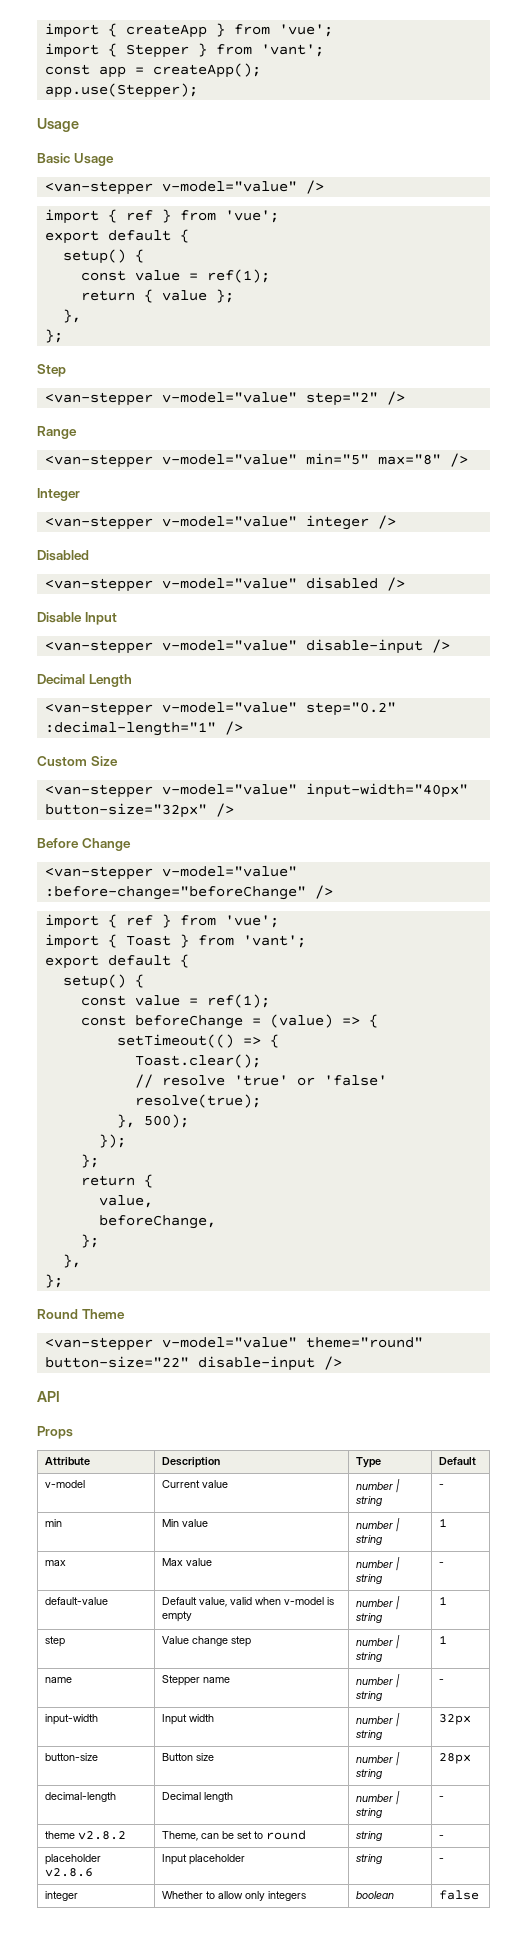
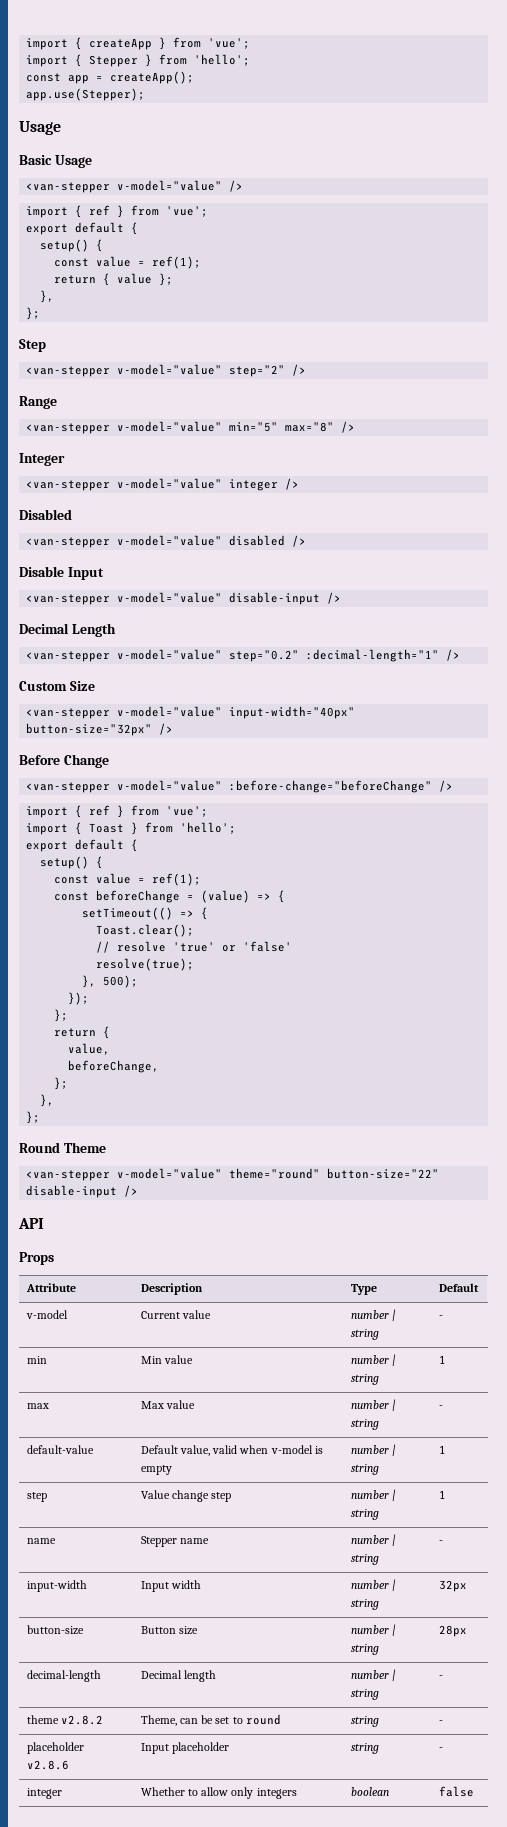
[260,44,324,57] 'vant'; -> [194,54,251,66] 'hello';
[242,935,306,948] 'vant'; -> [180,822,237,834] 'hello';

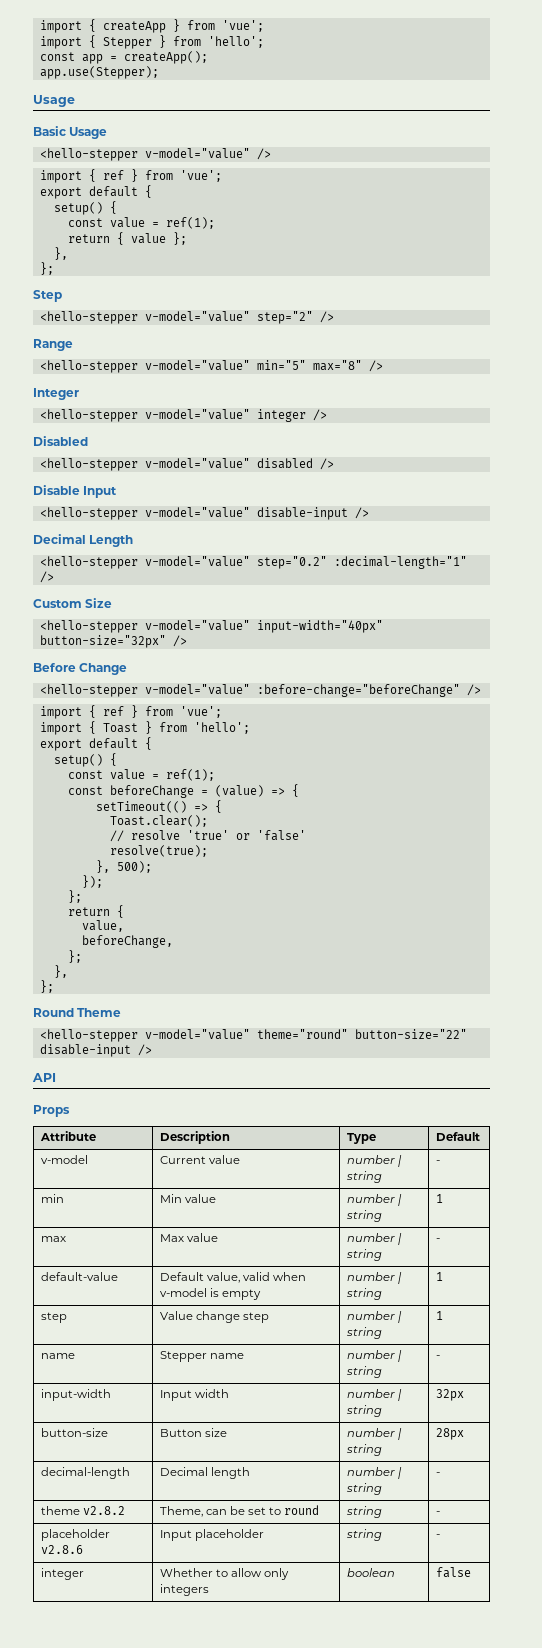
[26,182,111,193] <van-stepper -> [39,148,138,161] <hello-stepper
[26,366,111,377] <van-stepper -> [39,311,138,324] <hello-stepper
[26,423,111,434] <van-stepper -> [39,360,138,373] <hello-stepper
[26,480,111,491] <van-stepper -> [39,409,138,422] <hello-stepper
[26,537,111,548] <van-stepper -> [39,458,138,471] <hello-stepper
[26,594,111,605] <van-stepper -> [39,507,138,520] <hello-stepper
[26,651,111,662] <van-stepper -> [39,556,138,569] <hello-stepper
[26,708,111,719] <van-stepper -> [39,620,138,633] <hello-stepper
[26,782,111,793] <van-stepper -> [39,684,138,697] <hello-stepper
[26,1170,111,1181] <van-stepper -> [39,1029,138,1042] <hello-stepper

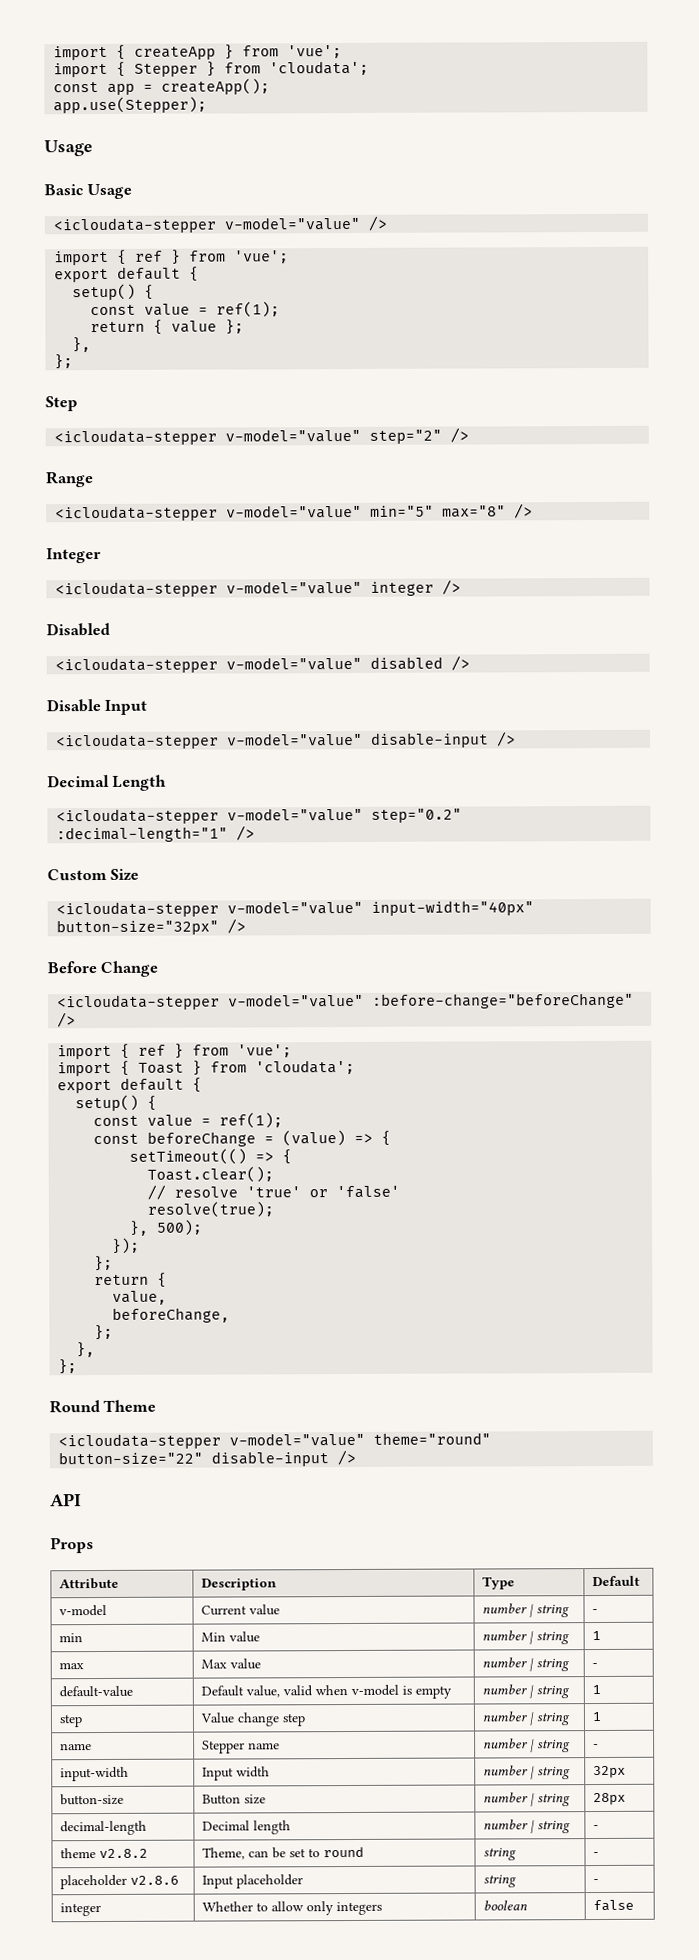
[207,36,264,48] 'hello'; -> [269,60,370,76] 'cloudata';
[39,148,138,161] <hello-stepper -> [53,217,217,234] <icloudata-stepper
[39,311,138,324] <hello-stepper -> [54,429,218,446] <icloudata-stepper
[39,360,138,373] <hello-stepper -> [55,505,219,522] <icloudata-stepper
[39,409,138,422] <hello-stepper -> [55,581,219,598] <icloudata-stepper
[39,458,138,471] <hello-stepper -> [55,657,219,674] <icloudata-stepper
[39,507,138,520] <hello-stepper -> [56,733,220,750] <icloudata-stepper
[39,556,138,569] <hello-stepper -> [56,808,220,825] <icloudata-stepper
[39,620,138,633] <hello-stepper -> [56,901,220,918] <icloudata-stepper
[39,684,138,697] <hello-stepper -> [57,994,221,1011] <icloudata-stepper
[193,722,250,734] 'hello'; -> [255,1059,356,1075] 'cloudata';
[39,1029,138,1042] <hello-stepper -> [58,1433,222,1450] <icloudata-stepper

